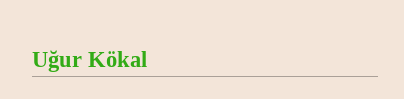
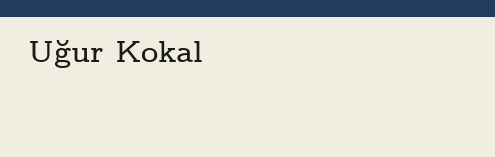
[88,51,148,67] Kökal -> [115,41,203,62] Kokal

